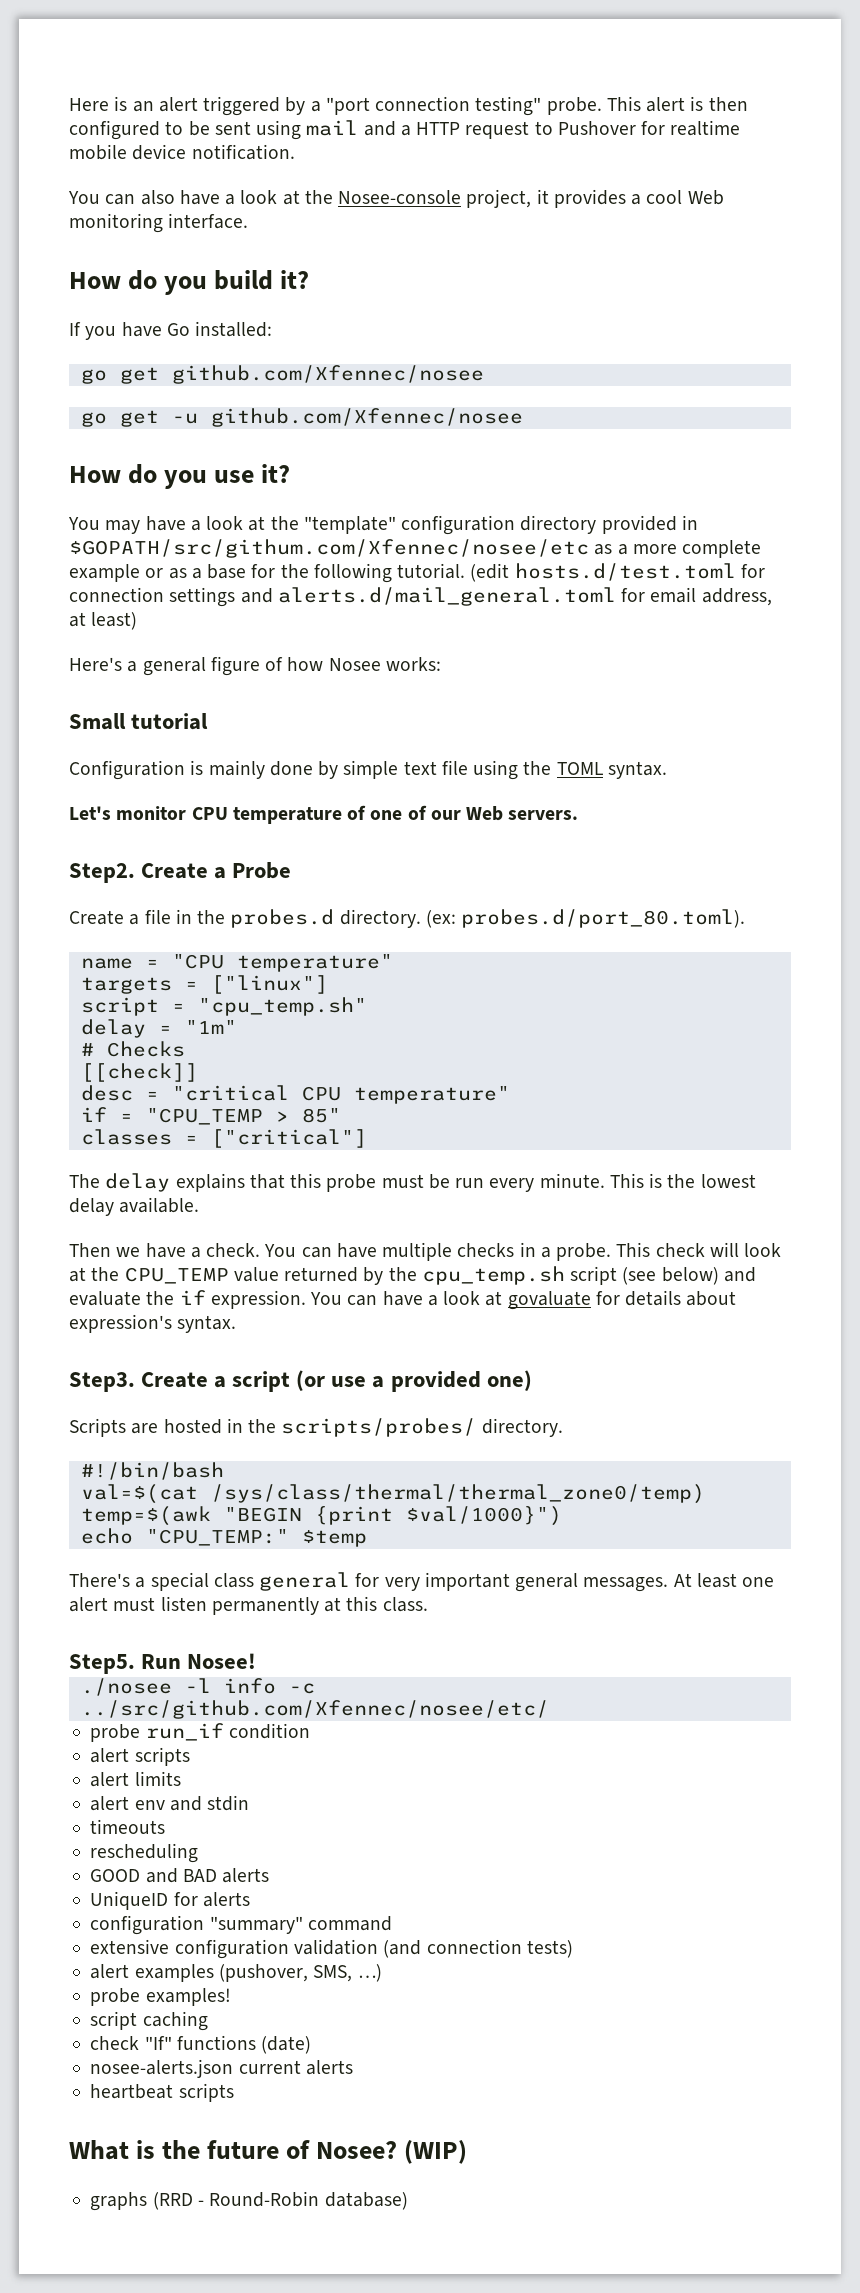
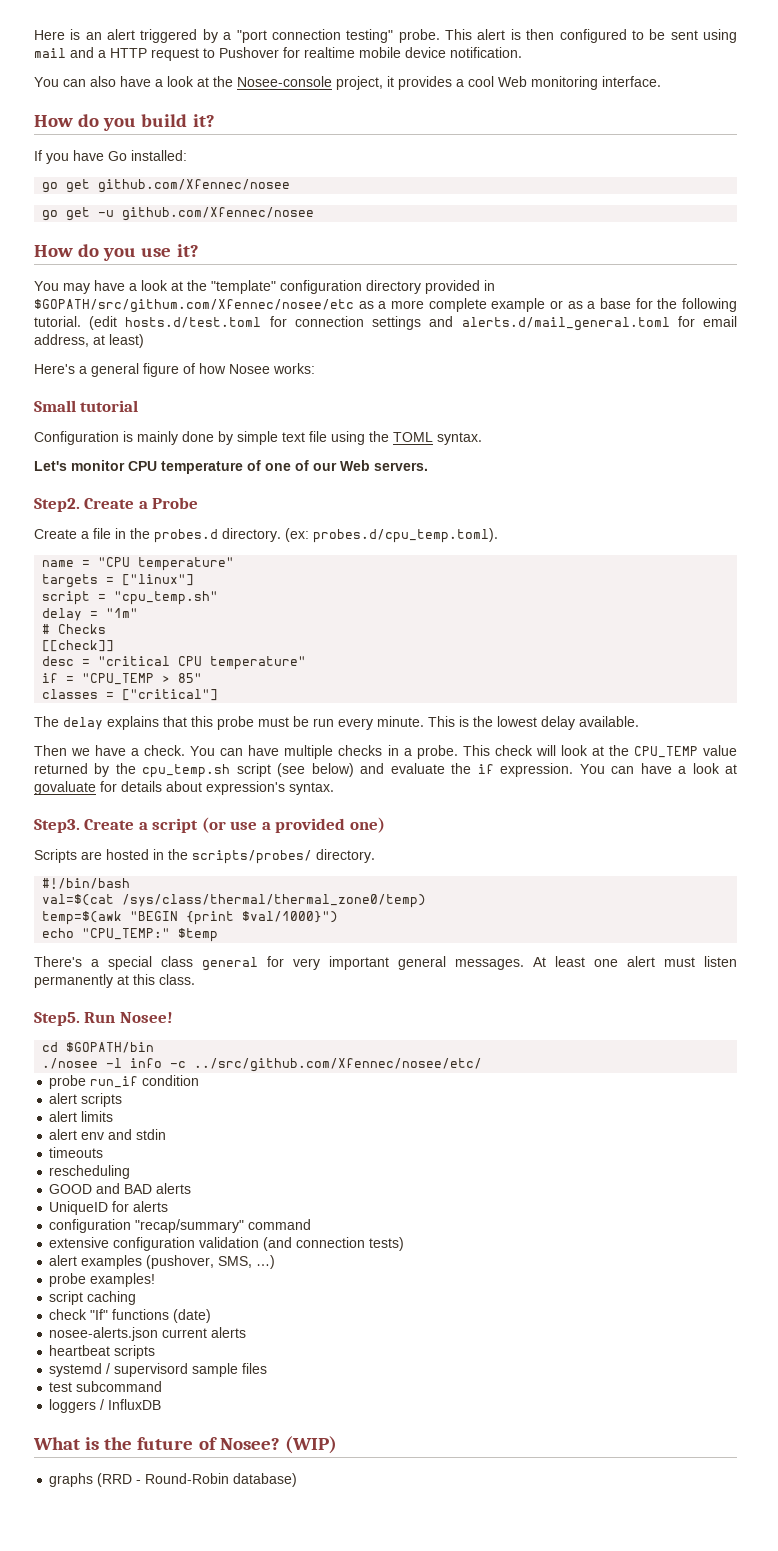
[461,909,746,928] probes.d/port_80.toml). -> [313,528,498,543] probes.d/cpu_temp.toml).
(257, 1661) none -> [42,1042,155,1053] // cd $GOPATH/bin
[209,1916,303,1934] "summary" -> [135,1219,245,1233] "recap/summary"
(234, 2092) none -> [49,1363,268,1377] [49,1381,163,1392] [49,1399,162,1413] // systemd / supervisord sample files // test subcommand // loggers / InfluxDB

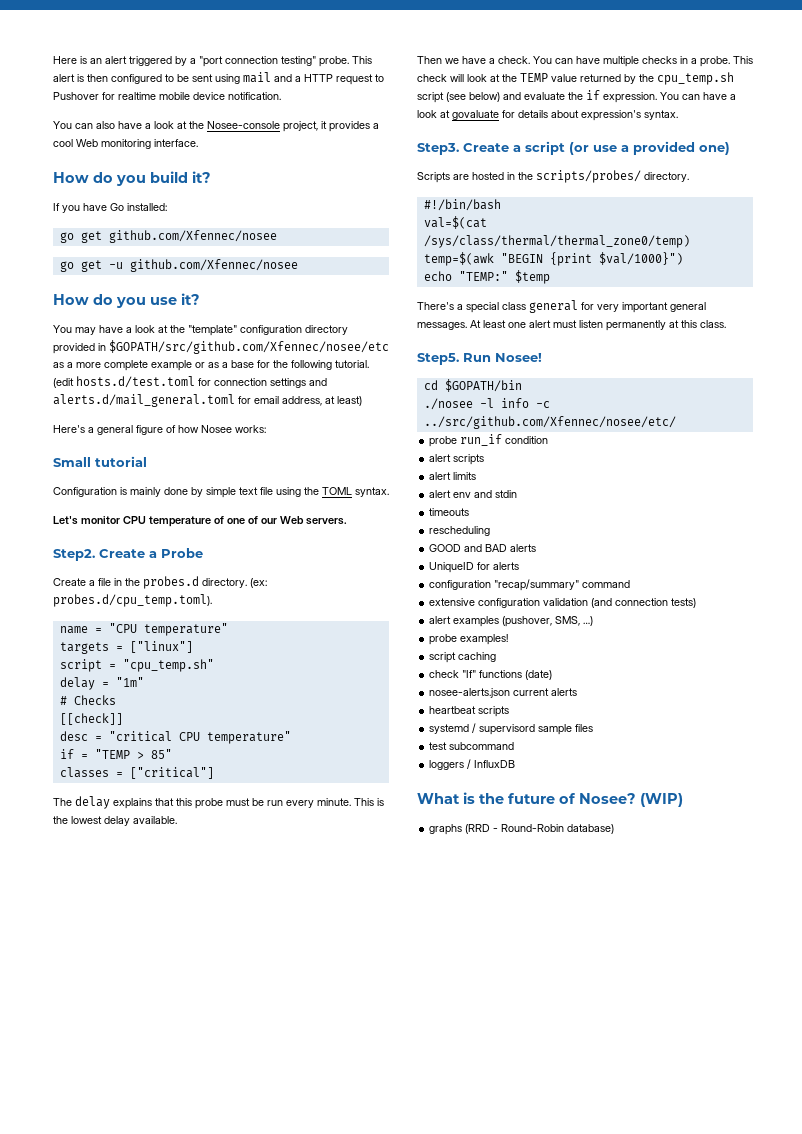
[34,299,354,313] $GOPATH/src/githum.com/Xfennec/nosee/etc -> [109,340,389,354] $GOPATH/src/github.com/Xfennec/nosee/etc
[82,673,155,685] "CPU_TEMP -> [94,749,130,759] "TEMP
[633,746,698,758] CPU_TEMP -> [520,73,548,82] TEMP
[82,928,171,940] "CPU_TEMP:" -> [458,271,508,281] "TEMP:"

